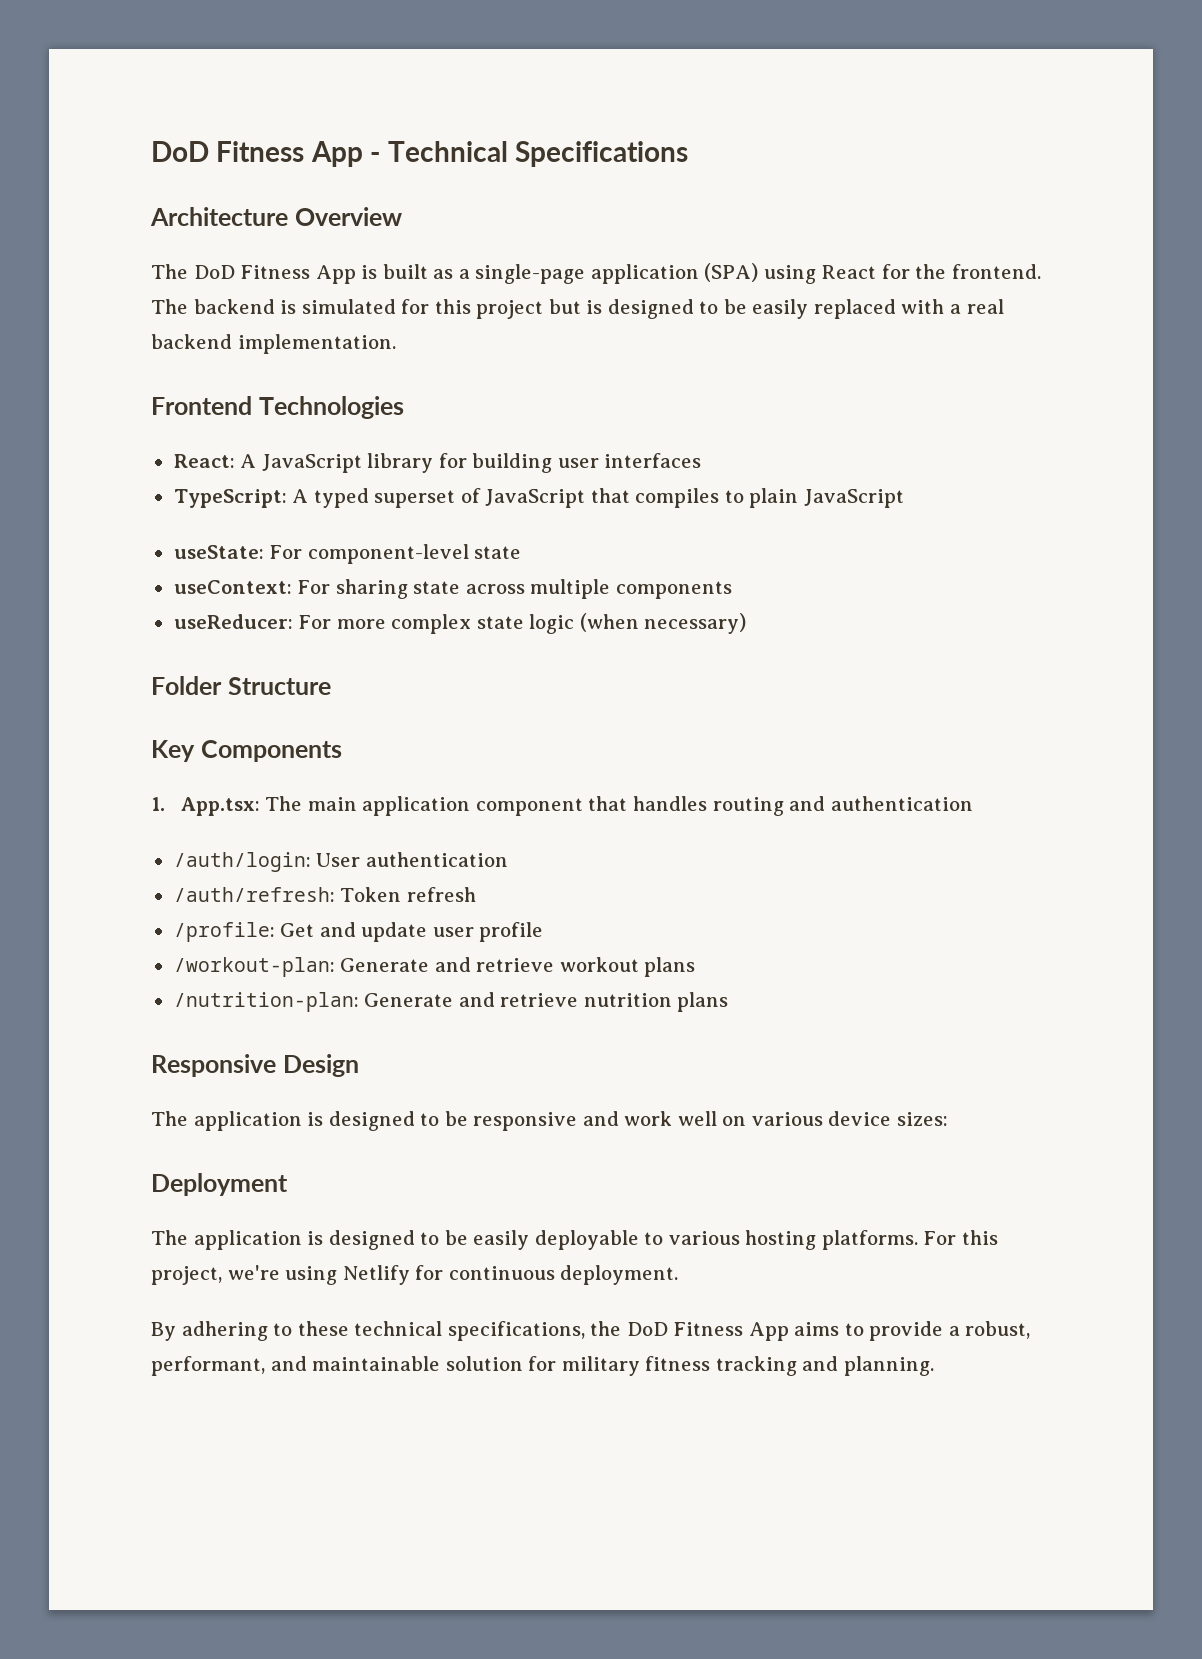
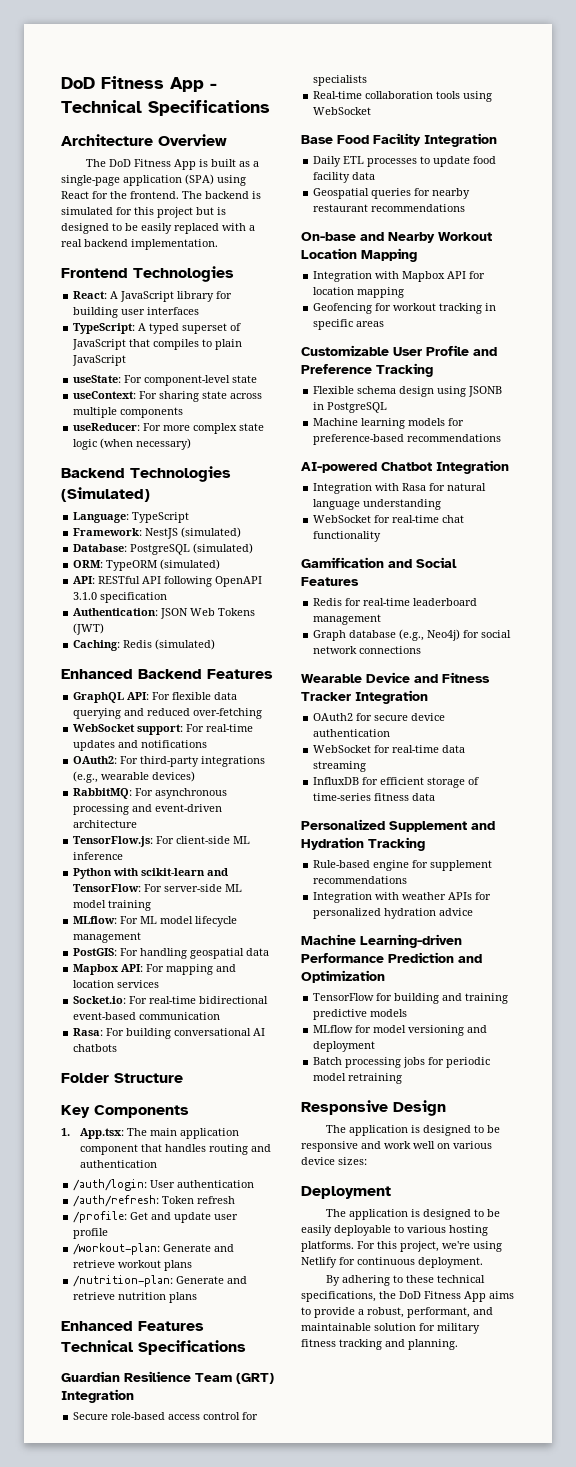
(747, 623) none -> [61,466,231,482] [61,487,150,502] [73,512,190,523] [73,527,242,539] [73,543,254,555] [73,559,221,571] [73,576,263,587] [73,592,168,603] [73,608,256,619] [73,623,105,635] [73,639,216,651] [61,669,273,679] [73,692,238,703] [73,708,263,719] [73,724,254,735] [73,740,208,751] [73,756,266,767] [73,771,196,783] [73,788,228,799] [73,804,223,815] [73,820,138,828] [73,836,251,847] [73,852,124,860] [73,868,229,879] [73,884,243,892] [73,900,152,911] [73,916,238,927] [73,932,142,943] [73,948,270,959] [73,964,237,975] [73,980,160,988] [73,996,269,1004] [73,1012,221,1020] [73,1028,266,1039] [73,1044,118,1052] // Backend Technologies (Simulated) // Language: TypeScript // Framework: NestJS (simulated) // Database: PostgreSQL (simulated) // ORM: TypeORM (simulated) // API: RESTful API following OpenAPI 3.1.0 specification // Authentication: JSON Web Tokens (JWT) // Caching: Redis (simulated) // Enhanced Backend Features // GraphQL API: For flexible data querying and reduced over-fetching // WebSocket support: For real-time updates and notifications // OAuth2: For third-party integrations (e.g., wearable devices) // RabbitMQ: For asynchronous processing and event-driven architecture // TensorFlow.js: For client-side ML inference // Python with scikit-learn and TensorFlow: For server-side ML model training // MLflow: For ML model lifecycle management // PostGIS: For handling geospatial data // Mapbox API: For mapping and location services // Socket.io: For real-time bidirectional event-based communication // Rasa: For building conversational AI chatbots
(729, 1002) none -> [61,1321,204,1331] [61,1340,246,1355] [61,1371,274,1384] [61,1389,134,1403] [73,1412,259,1420] [313,75,368,86] [313,91,493,102] [313,107,372,115] [301,133,497,147] [313,156,497,167] [313,172,376,183] [313,188,471,199] [313,204,466,212] [301,232,492,243] [301,248,417,262] [313,271,486,282] [313,287,405,298] [313,303,497,314] [313,319,385,330] [301,345,497,356] [301,363,433,377] [313,386,503,397] [313,402,388,413] [313,418,465,429] [313,434,502,445] [301,460,509,474] [313,483,487,494] [313,499,442,510] [313,515,465,523] [313,531,382,542] [301,557,457,568] [301,577,359,586] [313,598,478,606] [313,614,382,625] [313,629,512,641] [313,646,422,654] [301,672,490,683] [301,690,428,704] [313,713,446,721] [313,729,391,737] [313,745,466,753] [313,761,367,772] [313,777,480,788] [313,793,436,801] [301,819,495,832] [301,837,425,851] [313,860,493,871] [313,876,408,884] [313,892,492,903] [313,908,474,919] [301,934,462,948] [301,952,482,963] [301,970,385,983] [313,993,509,1004] [313,1009,408,1020] [313,1025,488,1036] [313,1041,376,1052] [313,1057,491,1068] [313,1073,403,1084] // Enhanced Features Technical Specifications // Guardian Resilience Team (GRT) Integration // Secure role-based access control for specialists // Real-time collaboration tools using WebSocket // Base Food Facility Integration // Daily ETL processes to update food facility data // Geospatial queries for nearby restaurant recommendations // On-base and Nearby Workout Location Mapping // Integration with Mapbox API for location mapping // Geofencing for workout tracking in specific areas // Customizable User Profile and Preference Tracking // Flexible schema design using JSONB in PostgreSQL // Machine learning models for preference-based recommendations // AI-powered Chatbot Integration // Integration with Rasa for natural language understanding // WebSocket for real-time chat functionality // Gamification and Social Features // Redis for real-time leaderboard management // Graph database (e.g., Neo4j) for social network connections // Wearable Device and Fitness Tracker Integration // OAuth2 for secure device authentication // WebSocket for real-time data streaming // InfluxDB for efficient storage of time-series fitness data // Personalized Supplement and Hydration Tracking // Rule-based engine for supplement recommendations // Integration with weather APIs for personalized hydration advice // Machine Learning-driven Performance Prediction and Optimization // TensorFlow for building and training predictive models // MLflow for model versioning and deployment // Batch processing jobs for periodic model retraining

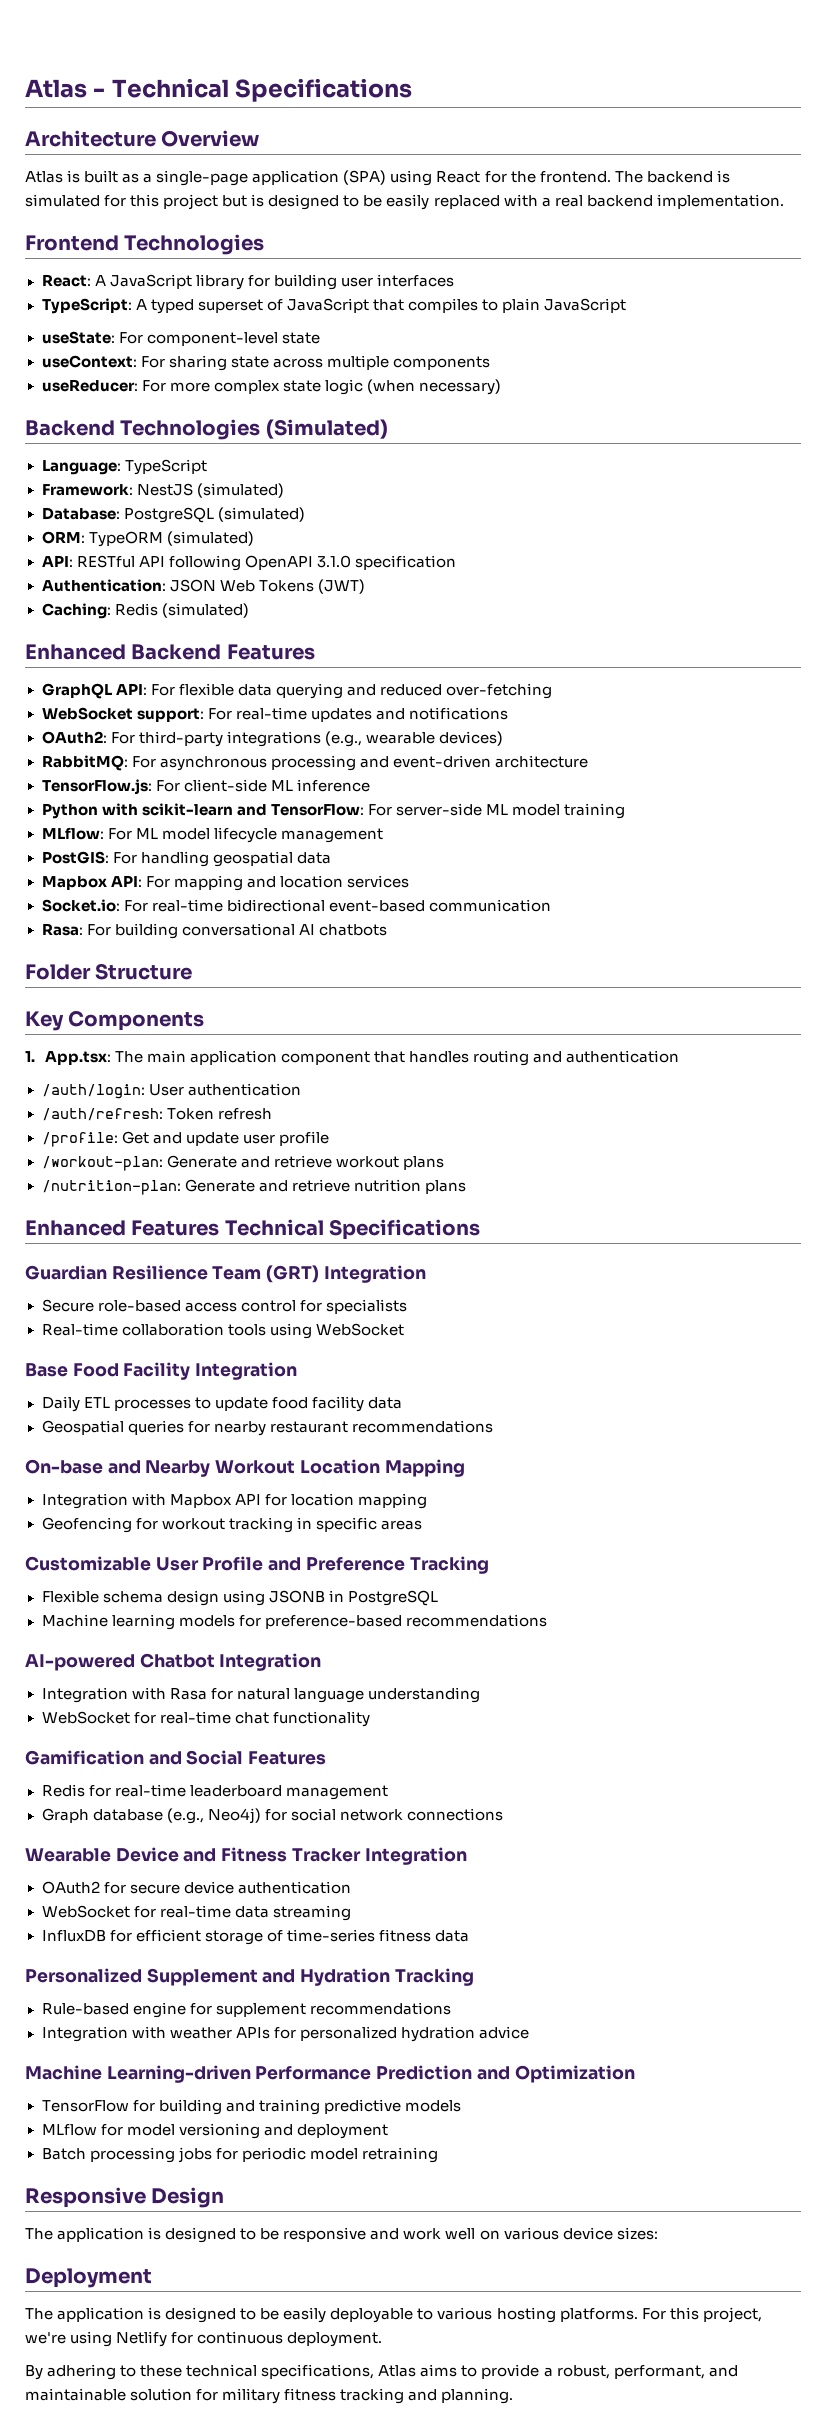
[61,76,204,92] DoD Fitness App -> [25,79,87,98] Atlas
[85,159,196,170] The DoD Fitness App -> [25,171,63,183] Atlas
[379,1291,486,1302] the DoD Fitness App -> [378,2365,417,2377] Atlas

